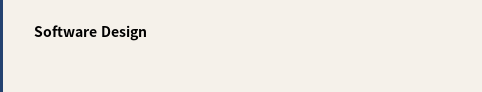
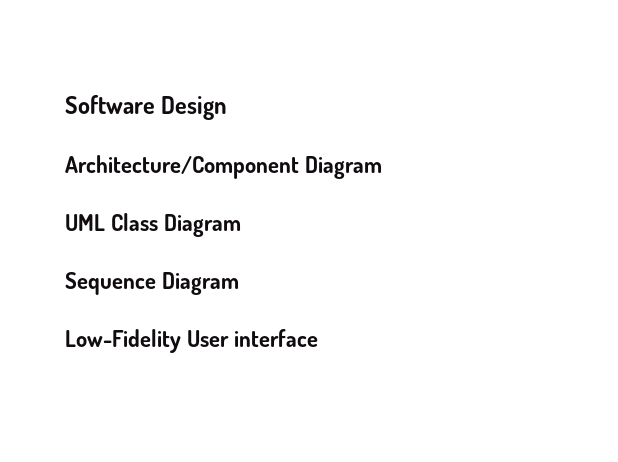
(147, 33) none -> [65,155,383,179] [65,213,242,237] [65,272,240,295] [65,329,319,353] // Architecture/Component Diagram // UML Class Diagram // Sequence Diagram // Low-Fidelity User interface

